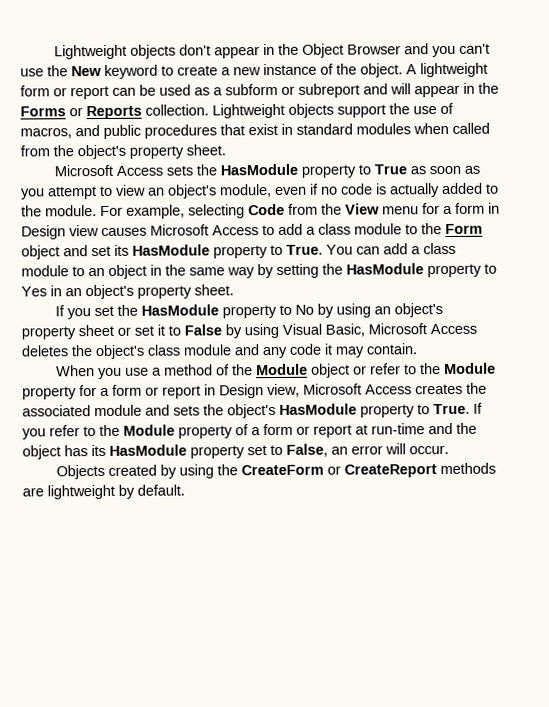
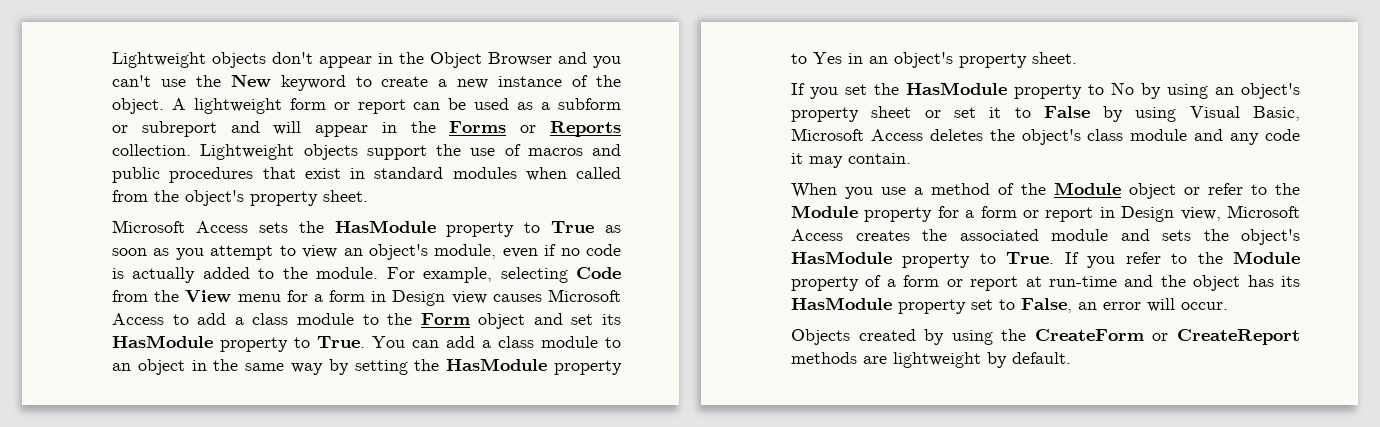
[20,127,72,139] macros, -> [527,148,583,156] macros

